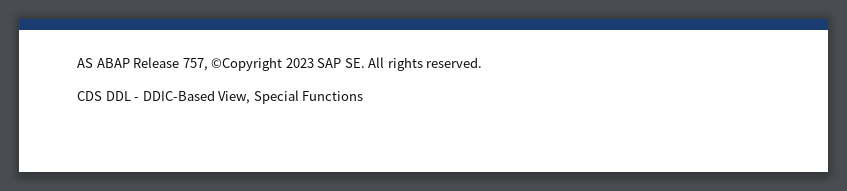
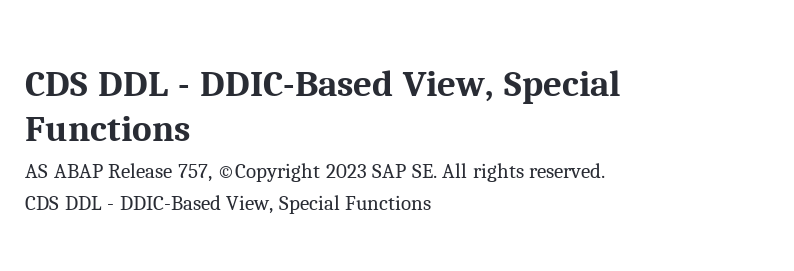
(77, 63) none -> [25,70,621,104] [25,116,190,141] CDS DDL - DDIC-Based View, Special Functions //

